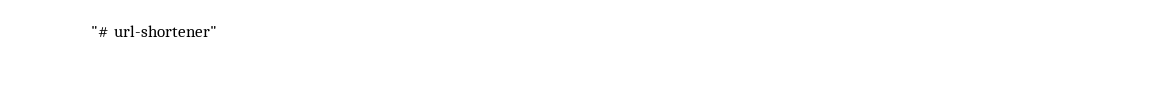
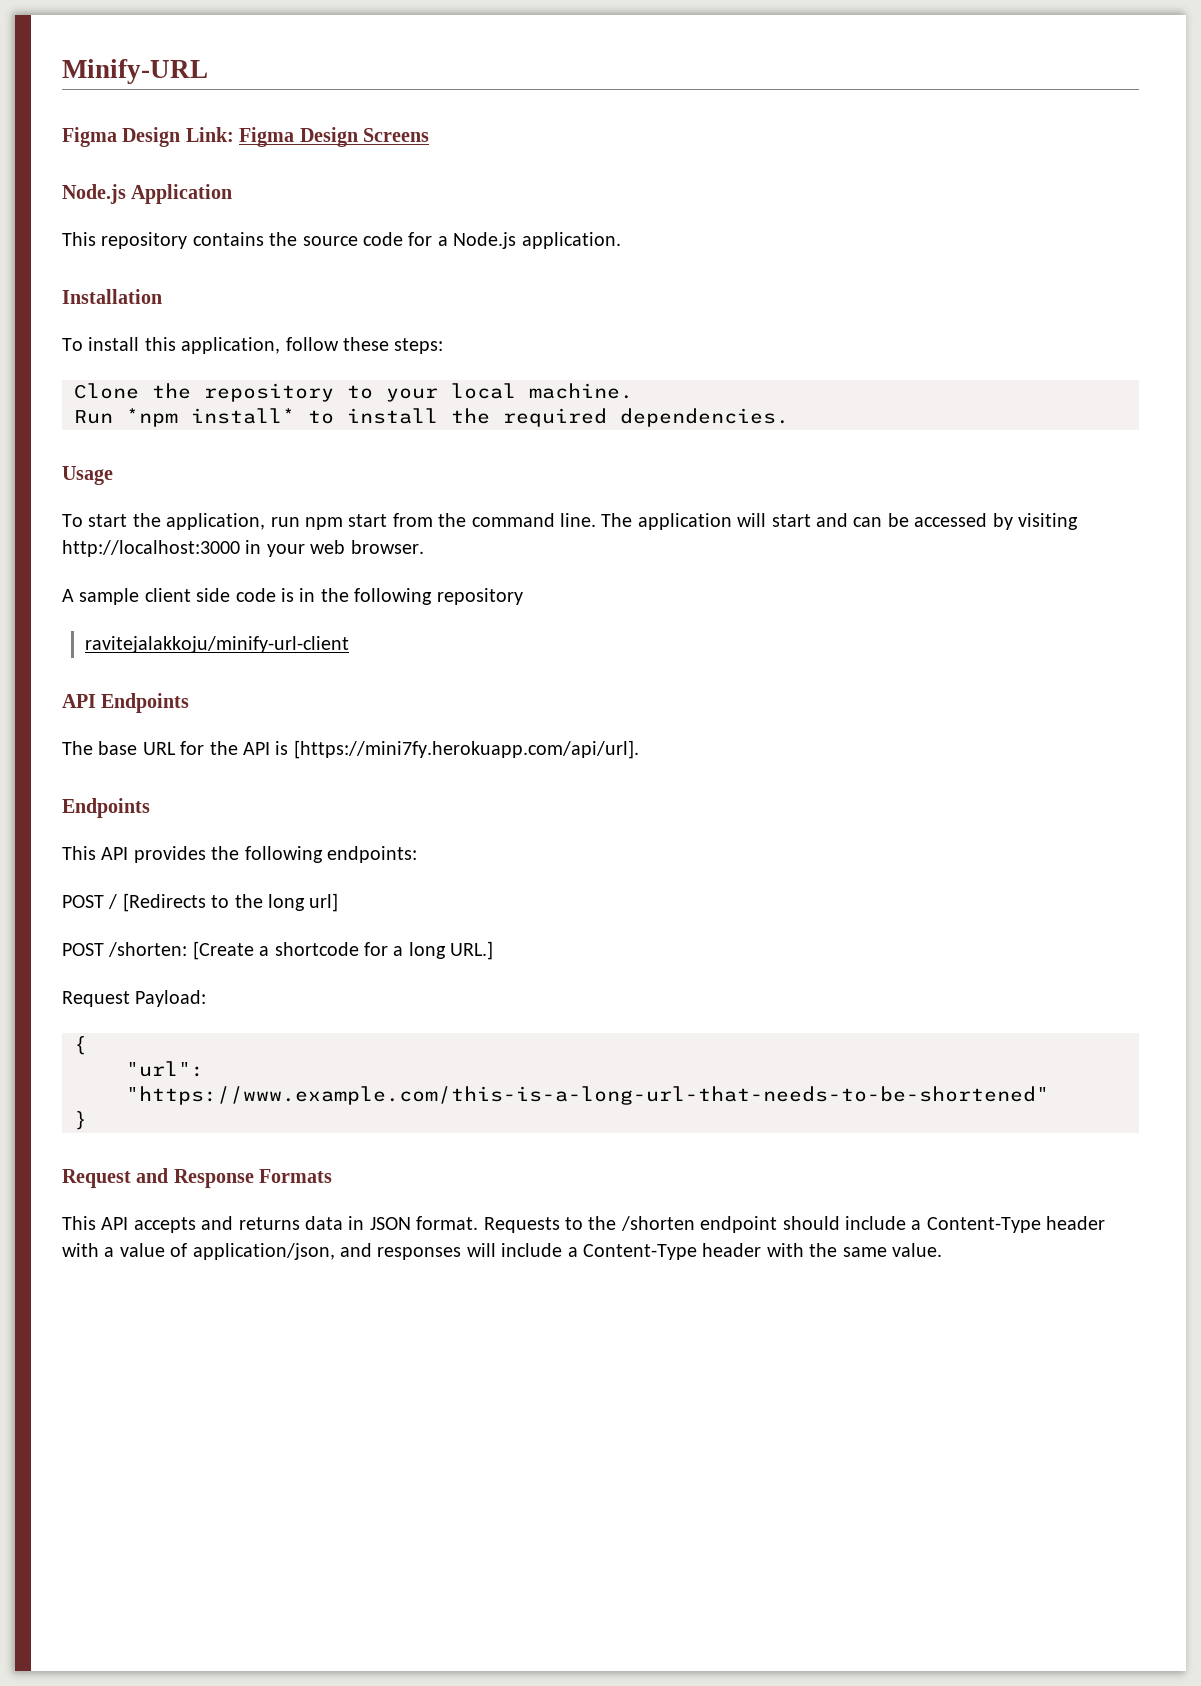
[91,25,217,37] "# url-shortener" -> [62,59,208,84] [62,127,429,147] [62,184,233,204] [62,232,621,249] [62,289,162,304] [62,337,444,354] [74,383,633,402] [74,408,789,427] [62,466,113,485] [62,513,1078,530] [62,540,424,557] [62,588,523,605] [85,636,350,653] [62,693,190,713] [62,740,639,759] [62,798,150,818] [62,846,417,863] [62,893,339,912] [62,941,494,960] [62,990,207,1007] [74,1036,87,1055] [126,1061,204,1077] [126,1086,1049,1105] [74,1111,87,1130] [62,1168,333,1188] [62,1216,1106,1233] [62,1243,942,1260] Minify-URL // Figma Design Link: Figma Design Screens // Node.js Application // This repository contains the source code for a Node.js application. // Installation // To install this application, follow these steps: // Clone the repository to your local machine. // Run *npm install* to install the required dependencies. // Usage // To start the application, run npm start from the command line. The application will start and can be accessed by visiting http://localhost:3000 in your web browser. // A sample client side code is in the following repository // ravitejalakkoju/minify-url-client // API Endpoints // The base URL for the API is [https://mini7fy.herokuapp.com/api/url]. // Endpoints // This API provides the following endpoints: // POST / [Redirects to the long url] // POST /shorten: [Create a shortcode for a long URL.] // Request Payload: // { // "url": "https://www.example.com/this-is-a-long-url-that-needs-to-be-shortened" // } // Request and Response Formats // This API accepts and returns data in JSON format. Requests to the /shorten endpoint should include a Content-Type header with a value of application/json, and responses will include a Content-Type header with the same value.

